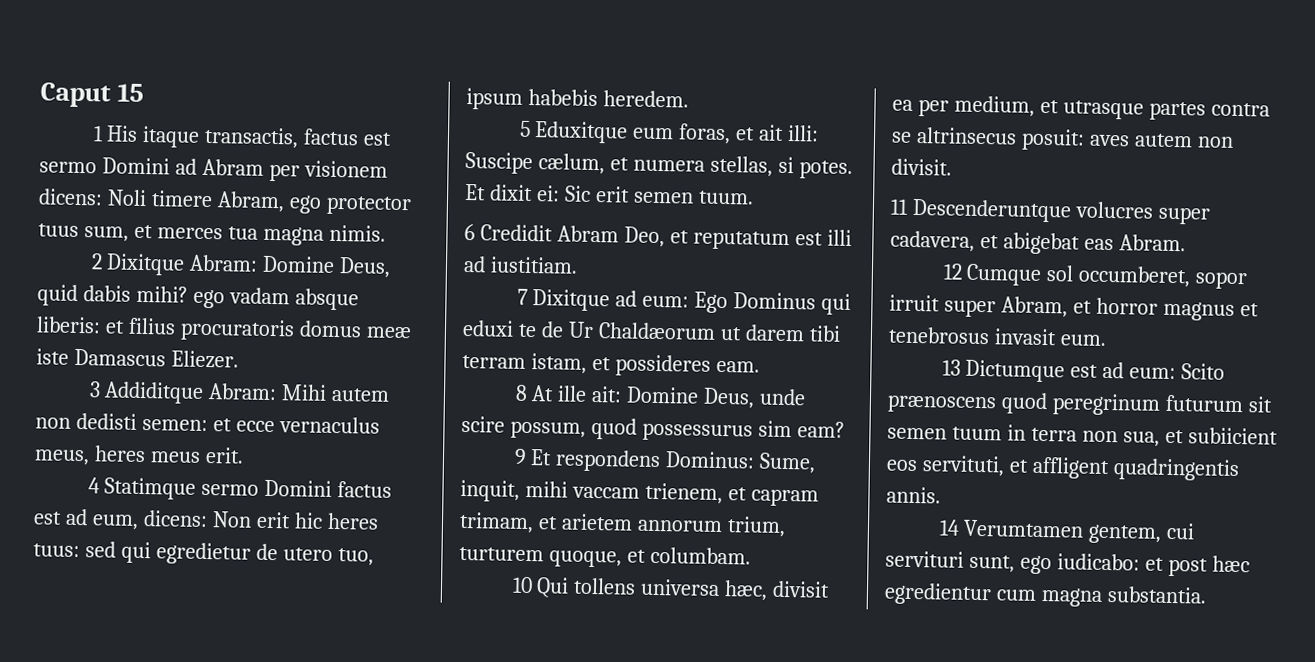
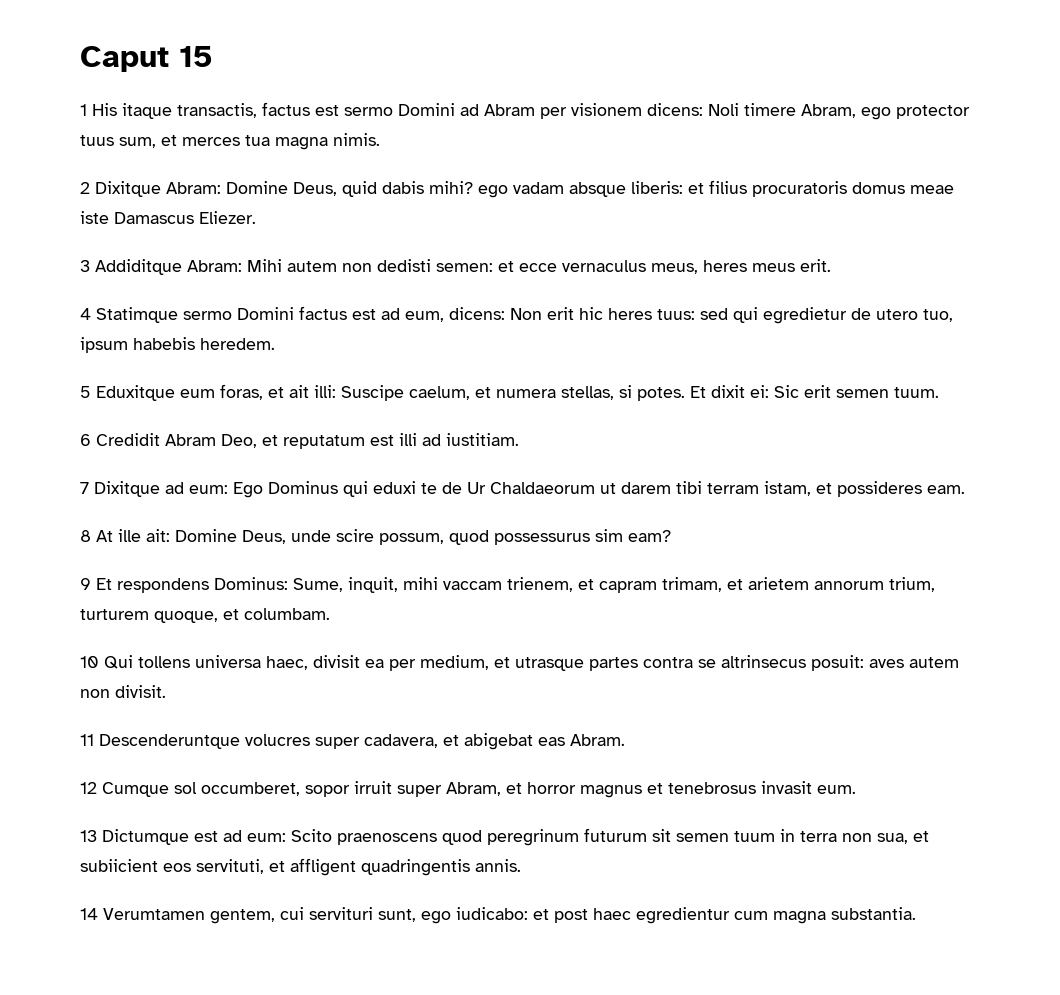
[365,326,412,339] meæ -> [910,185,954,194] meae
[537,153,605,175] cælum, -> [409,386,470,400] caelum,
[597,322,716,340] Chaldæorum -> [490,482,595,494] Chaldaeorum
[724,580,769,601] hæc, -> [266,656,308,670] haec,
[887,394,997,414] prænoscens -> [337,833,437,845] praenoscens
[1211,555,1250,573] hæc -> [593,908,631,920] haec

